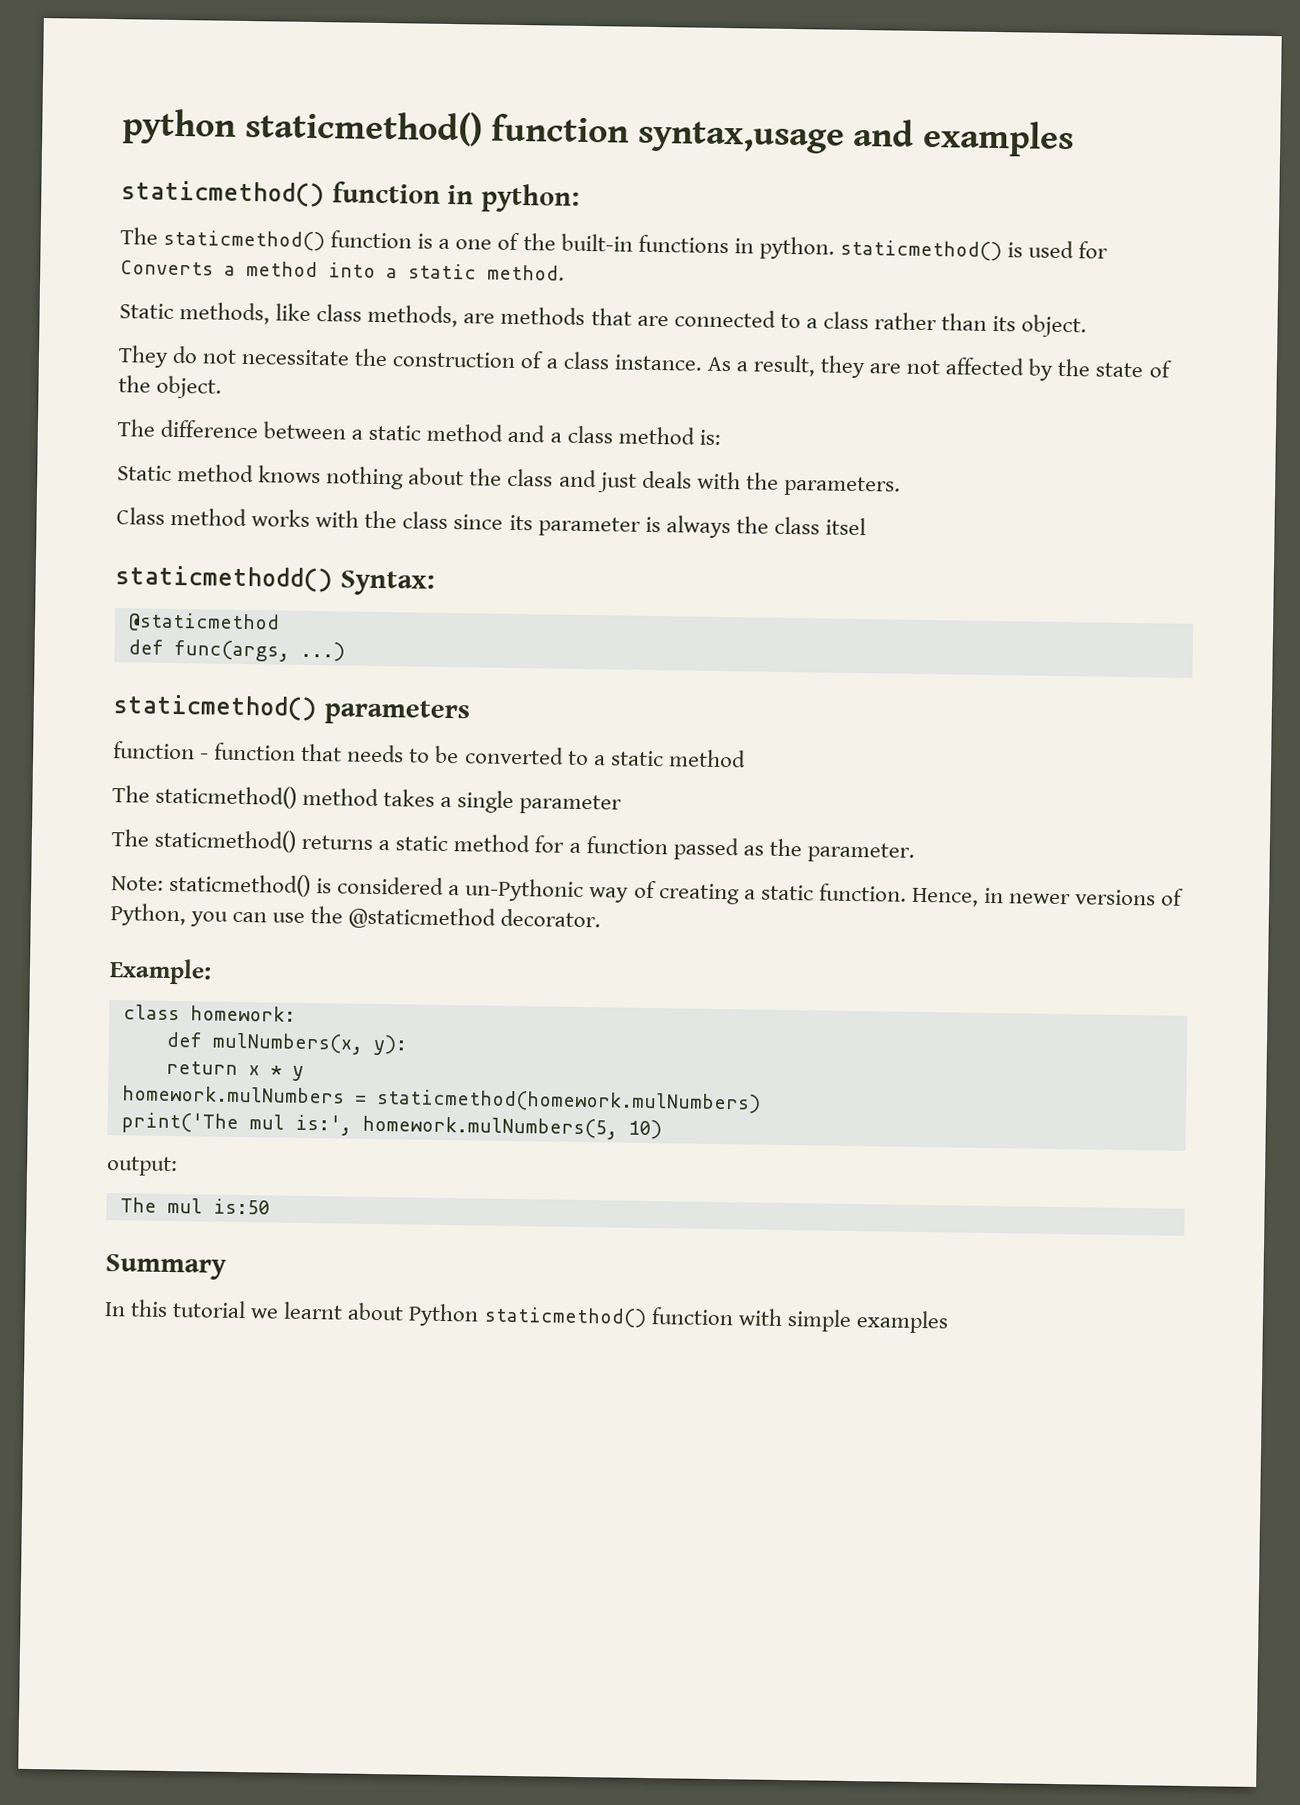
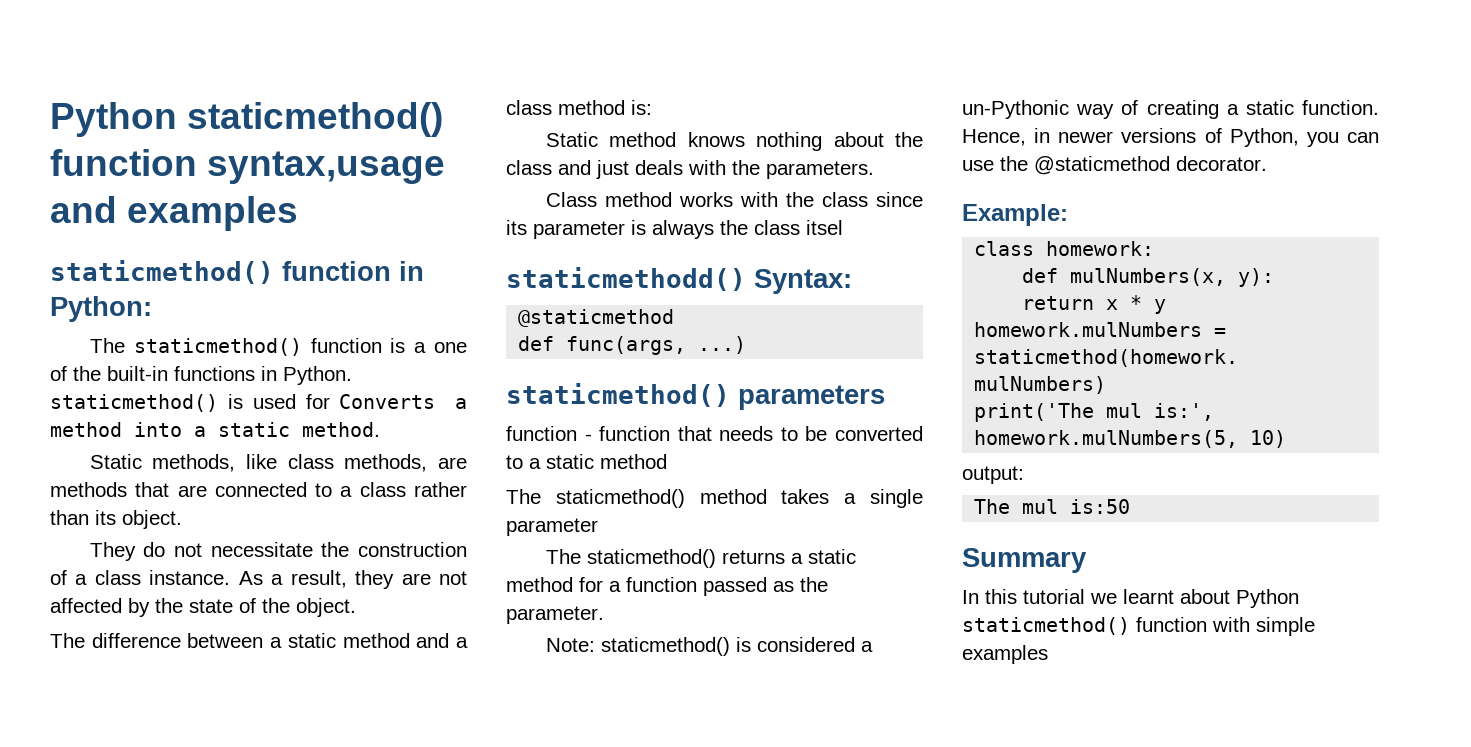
[122,108,236,145] python -> [50,102,177,137] Python
[480,183,580,213] python: -> [50,296,152,322] Python:
[758,236,835,260] python. -> [283,366,352,385] Python.

